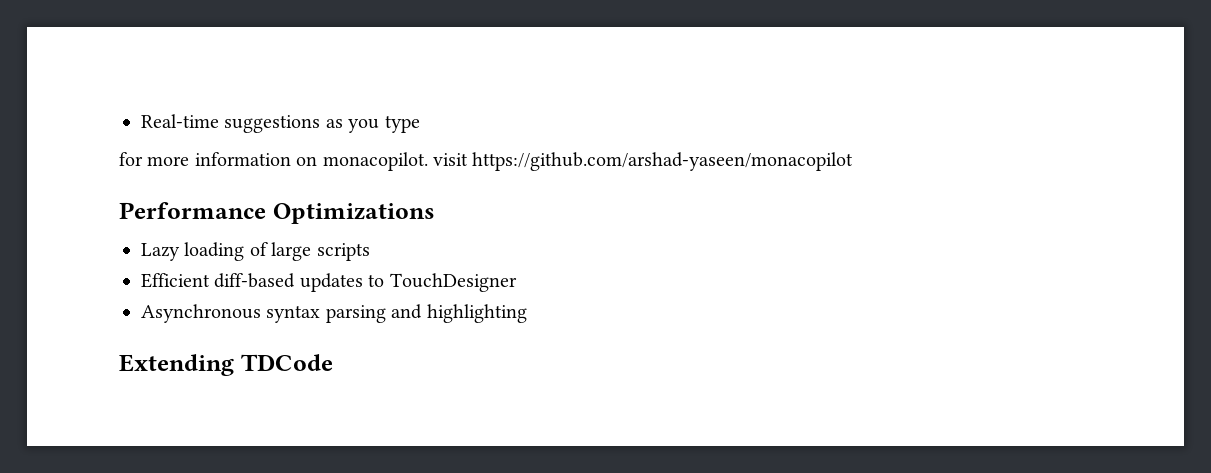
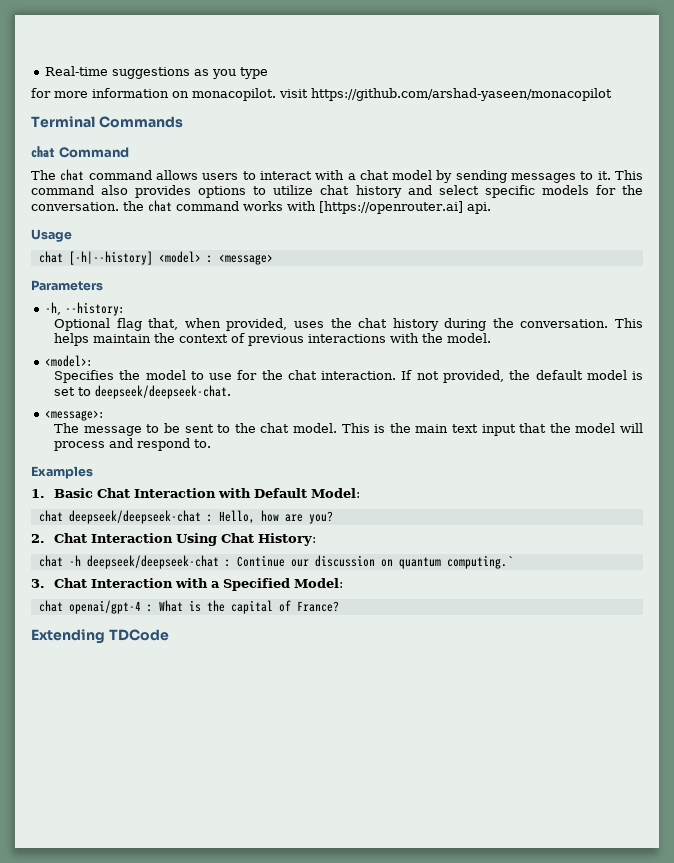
[119,202,435,224] [141,242,370,261] [141,273,517,292] [141,304,527,323] Performance Optimizations // Lazy loading of large scripts // Efficient diff-based updates to TouchDesigner // Asynchronous syntax parsing and highlighting -> [31,116,183,128] [31,146,129,158] [31,169,643,183] [31,185,644,198] [31,200,491,214] [31,229,72,242] [38,251,273,265] [31,280,103,291] [44,302,123,316] [54,318,644,331] [54,333,492,346] [44,355,91,367] [54,370,643,383] [54,385,232,399] [44,410,103,421] [54,423,643,436] [54,438,212,451] [31,466,93,479] [31,488,361,498] [38,510,333,524] [31,533,317,546] [38,555,513,569] [31,578,344,591] [38,600,339,614] Terminal Commands // chat Command // The chat command allows users to interact with a chat model by sending messages to it. This command also provides options to utilize chat history and select specific models for the conversation. the chat command works with [https://openrouter.ai] api. // Usage // chat [-h|--history] <model> : <message> // Parameters // -h, --history: // Optional flag that, when provided, uses the chat history during the conversation. This helps maintain the context of previous interactions with the model. // <model>: // Specifies the model to use for the chat interaction. If not provided, the default model is set to deepseek/deepseek-chat. // <message>: // The message to be sent to the chat model. This is the main text input that the model will process and respond to. // Examples // 1. Basic Chat Interaction with Default Model: // chat deepseek/deepseek-chat : Hello, how are you? // 2. Chat Interaction Using Chat History: // chat -h deepseek/deepseek-chat : Continue our discussion on quantum computing.` // 3. Chat Interaction with a Specified Model: // chat openai/gpt-4 : What is the capital of France?

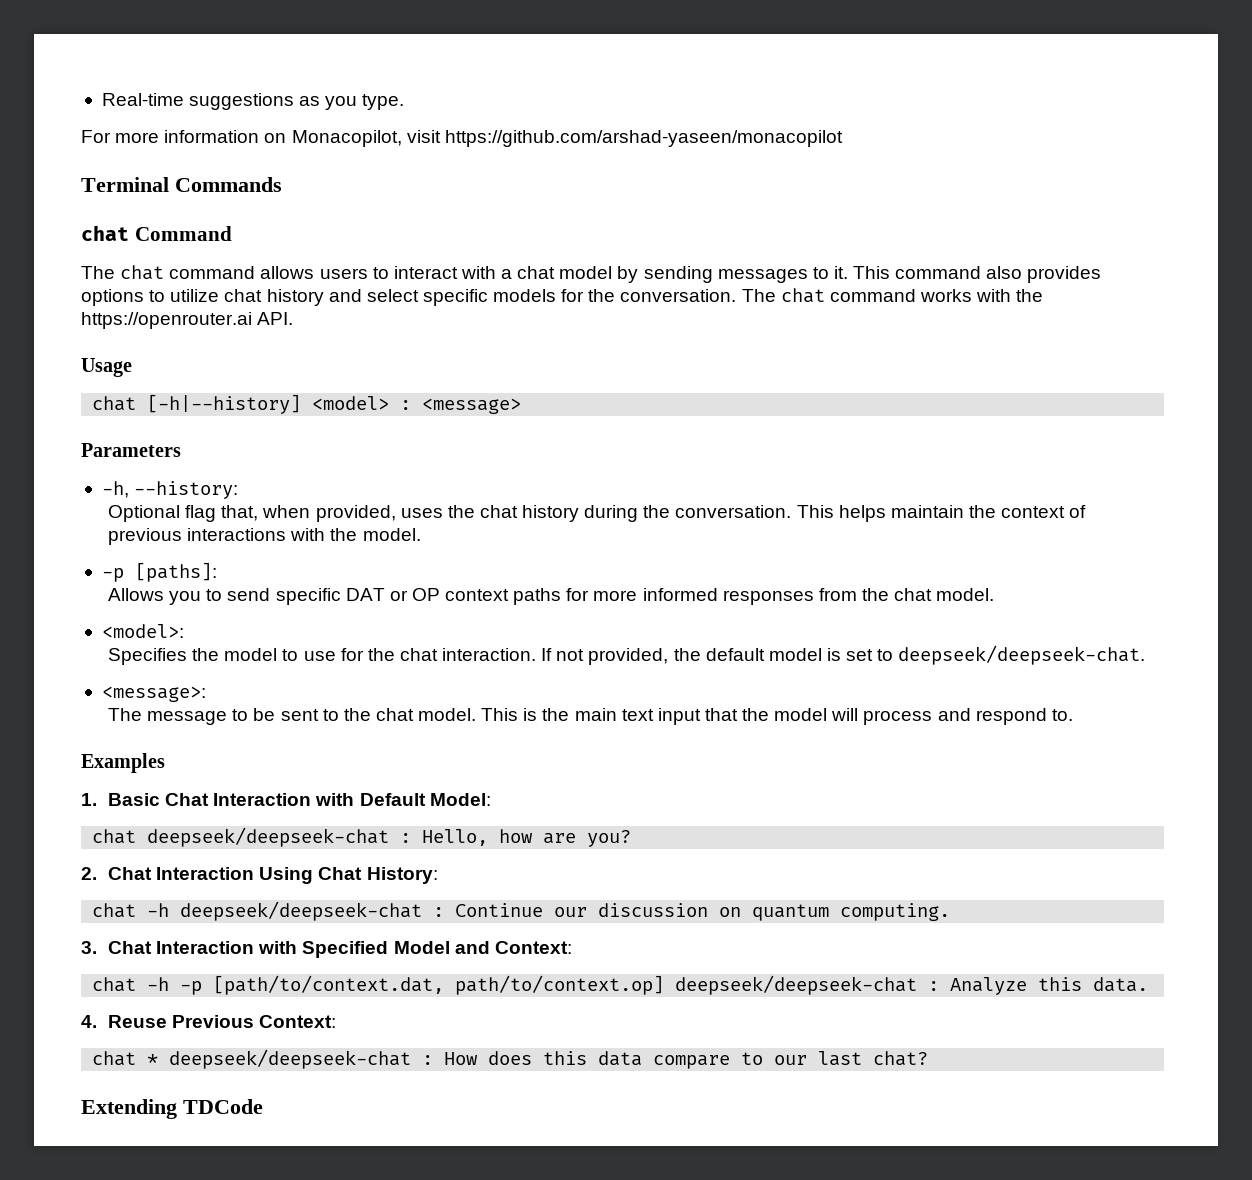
[239,67,268,79] [31,88,51,98] type // for -> [362,94,405,110] [81,130,111,143] type. // For
[192,88,276,101] monacopilot. -> [291,130,402,147] Monacopilot,
[123,201,144,211] the -> [741,289,776,302] The
[319,201,491,214] [https://openrouter.ai] api. -> [1016,289,1044,302] [81,312,294,329] the https://openrouter.ai API.
(492, 338) none -> [101,562,217,582] [107,588,995,605] // -p [paths]: // Allows you to send specific DAT or OP context paths for more informed responses from the chat model.
[446,555,513,569] computing.` -> [840,903,951,921] computing.
[211,578,344,591] [38,600,339,614] a Specified Model: // chat openai/gpt-4 : What is the capital of France? -> [302,941,572,958] [92,975,1149,995] [81,1015,337,1028] [92,1049,929,1069] Specified Model and Context: // chat -h -p [path/to/context.dat, path/to/context.op] deepseek/deepseek-chat : Analyze this data. // 4. Reuse Previous Context: // chat * deepseek/deepseek-chat : How does this data compare to our last chat?

